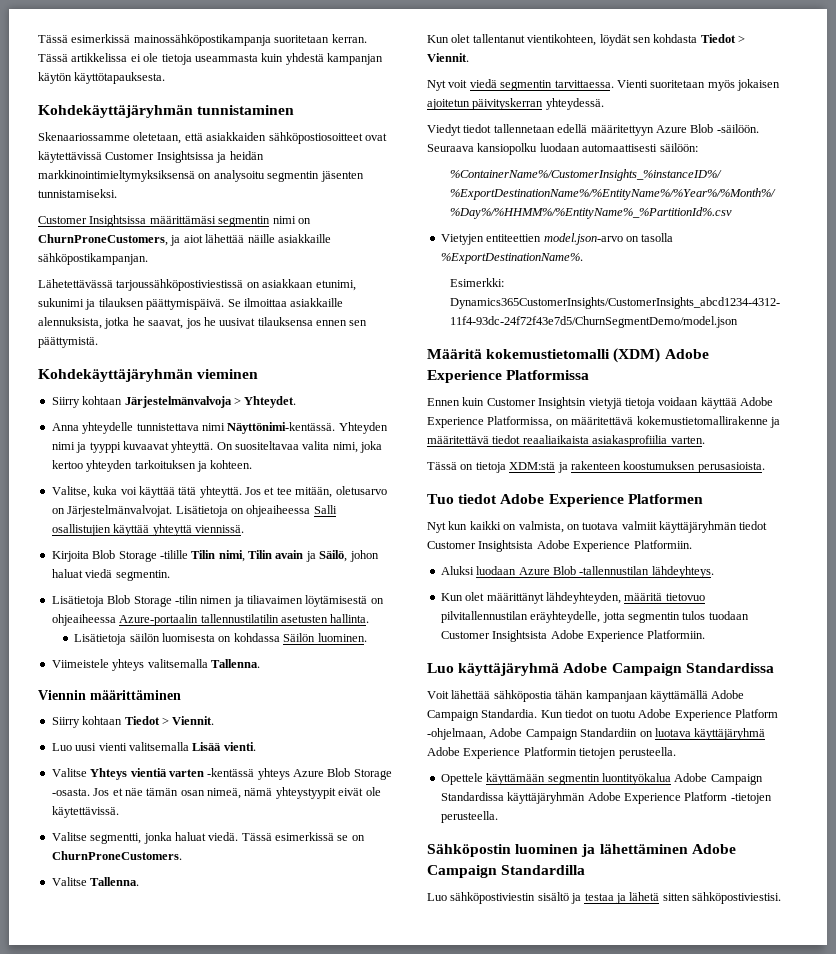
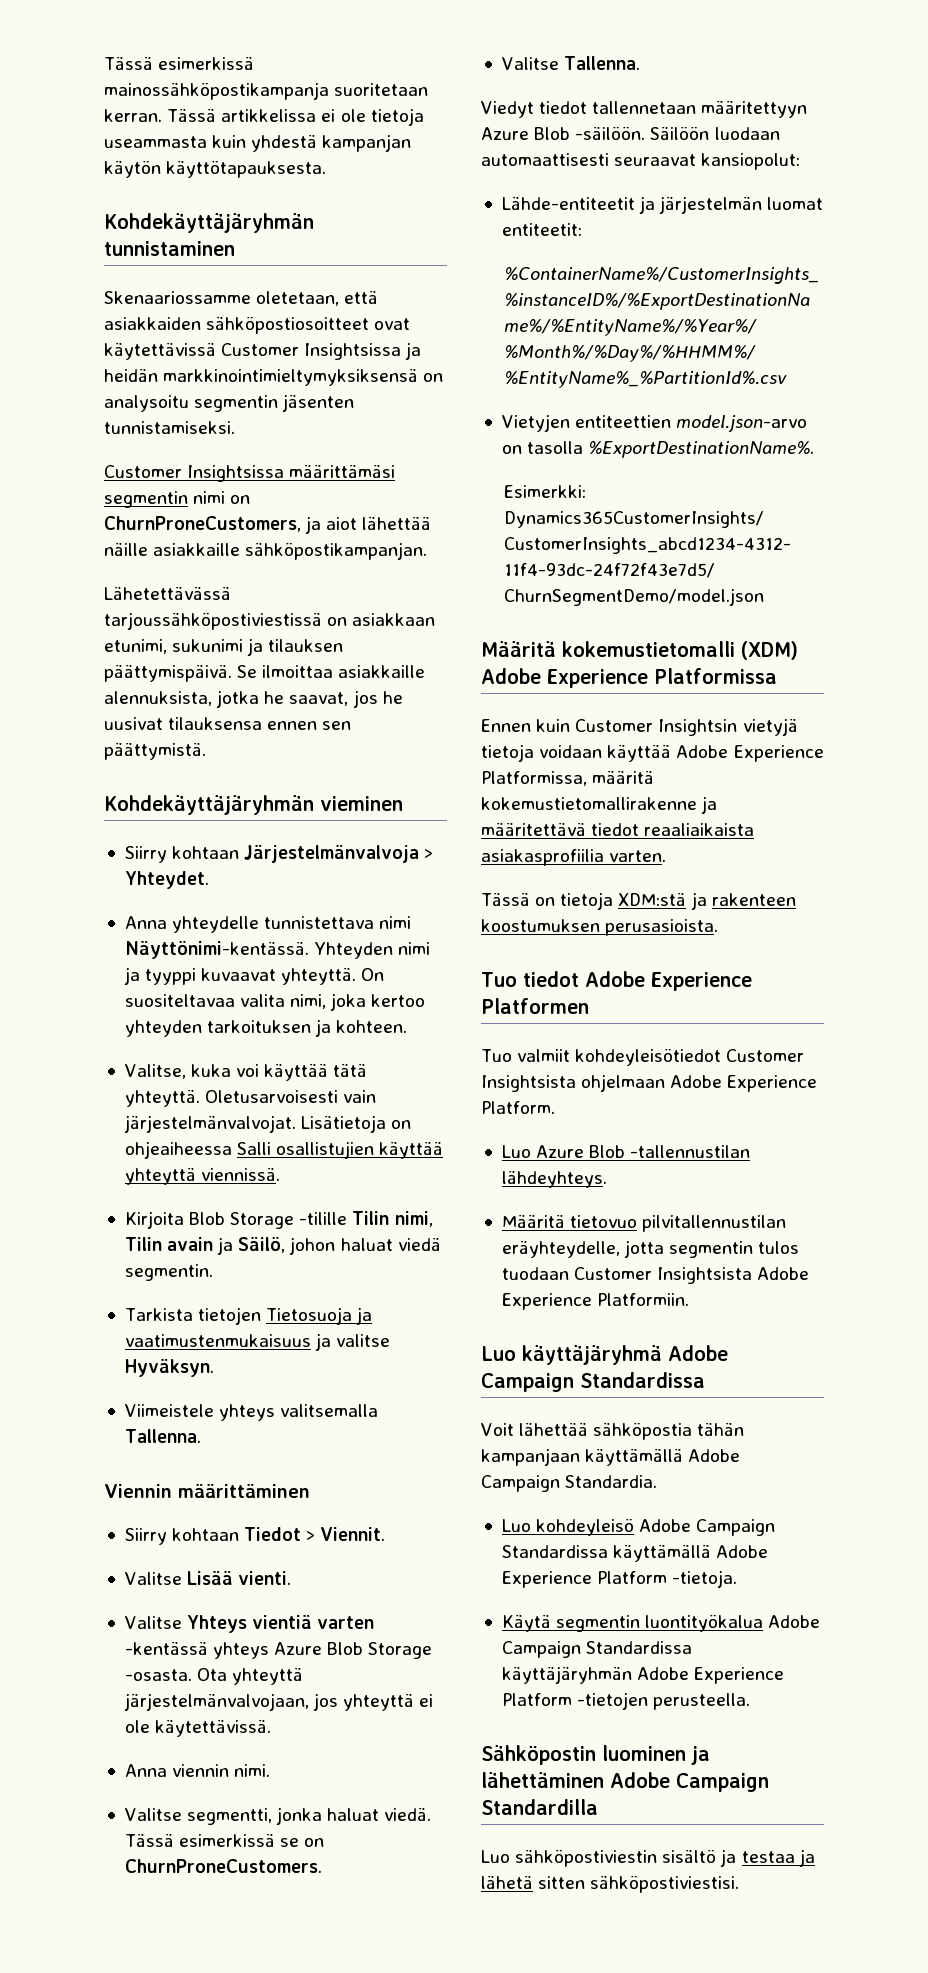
[245,486,387,498] [51,505,173,517] Jos et tee mitään, oletusarvo on Järjestelmänvalvojat. -> [205,1090,377,1103] [123,1115,296,1133] Oletusarvoisesti vain järjestelmänvalvojat.
[51,595,384,607] [51,614,370,626] [74,633,367,645] Lisätietoja Blob Storage -tilin nimen ja tiliavaimen löytämisestä on ohjeaiheessa Azure-portaalin tallennustilatilin asetusten hallinta. // Lisätietoja säilön luomisesta on kohdassa Säilön luominen. -> [124,1307,373,1325] [124,1333,391,1351] [124,1359,214,1377] Tarkista tietojen Tietosuoja ja vaatimustenmukaisuus ja valitse Hyväksyn.
[51,742,189,751] Luo uusi vienti valitsemalla -> [124,1572,182,1585] Valitse
[93,787,364,799] Jos et näe tämän osan nimeä, nämä yhteystyypit eivät -> [197,1668,304,1685] [123,1693,434,1711] Ota yhteyttä järjestelmänvalvojaan, jos yhteyttä ei
(119, 812) none -> [124,1764,271,1777] // Anna viennin nimi.
[427,34,745,46] [427,53,469,62] [427,79,780,91] [427,98,604,110] // Kun olet tallentanut vientikohteen, löydät sen kohdasta Tiedot > Viennit. // Nyt voit viedä segmentin tarvittaessa. Vienti suoritetaan myös jokaisen ajoitetun päivityskerran yhteydessä. -> (640, 63) none
[557,124,588,133] edellä -> (697, 107) none
[427,143,698,155] Seuraava kansiopolku luodaan automaattisesti säilöön: -> [650,126,780,140] [481,153,801,170] [501,196,824,214] [501,223,582,236] Säilöön luodaan automaattisesti seuraavat kansiopolut: // Lähde-entiteetit ja järjestelmän luomat entiteetit:
[555,417,634,425] on määritettävä -> [592,771,655,784] määritä
[427,521,768,533] [427,540,692,552] [440,566,517,575] Nyt kun kaikki on valmista, on tuotava valmiit käyttäjäryhmän tiedot Customer Insightsista Adobe Experience Platformiin. // Aluksi luodaan -> [481,1048,805,1066] [481,1074,818,1092] [481,1101,555,1114] [501,1145,531,1158] Tuo valmiit kohdeyleisötiedot Customer Insightsista ohjelmaan Adobe Experience Platform. // Luo
[440,592,663,604] Kun olet määrittänyt lähdeyhteyden, määritä -> [501,1215,565,1228] Määritä
[540,709,778,721] [427,728,766,740] [427,747,676,759] [440,773,546,785] Kun tiedot on tuotu Adobe Experience Platform -ohjelmaan, Adobe Campaign Standardiin on luotava käyttäjäryhmä Adobe Experience Platformin tietojen perusteella. // Opettele käyttämään -> [501,1518,776,1536] [501,1545,769,1562] [501,1570,738,1588] [501,1615,551,1632] // Luo kohdeyleisö Adobe Campaign Standardissa käyttämällä Adobe Experience Platform -tietoja. // Käytä

